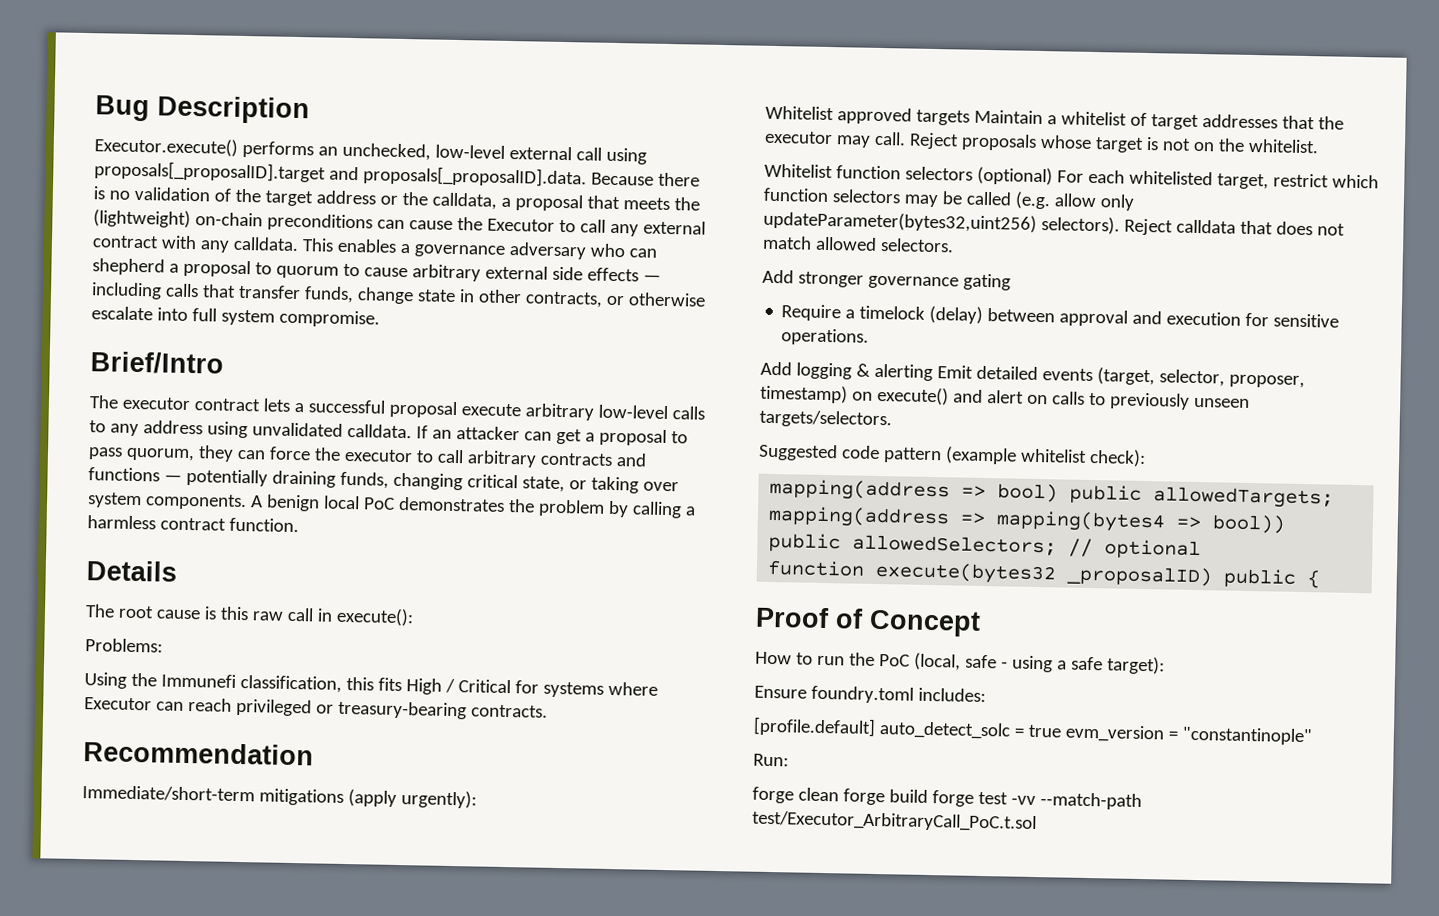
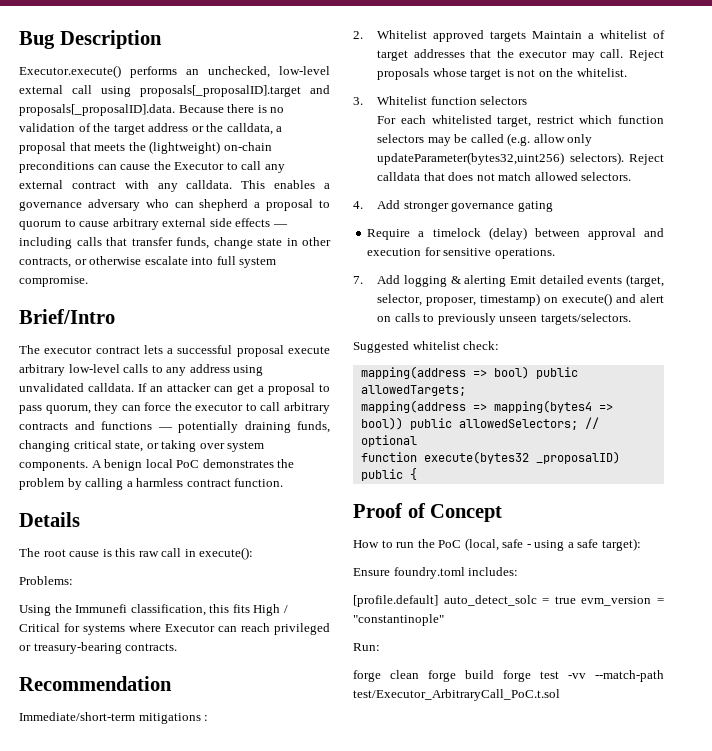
[347,789,477,809] (apply urgently): // -> [204,715,209,721] [353,31,363,39] : // 2.
(1319, 146) none -> [353,97,363,105] 3.
[976,166,1053,186] (optional) -> (528, 100) //
(954, 245) none -> [353,201,363,209] 4.
(870, 337) none -> [353,276,363,284] 7.
[841,445,1146,468] code pattern (example whitelist check): -> [412,341,500,350] whitelist check:

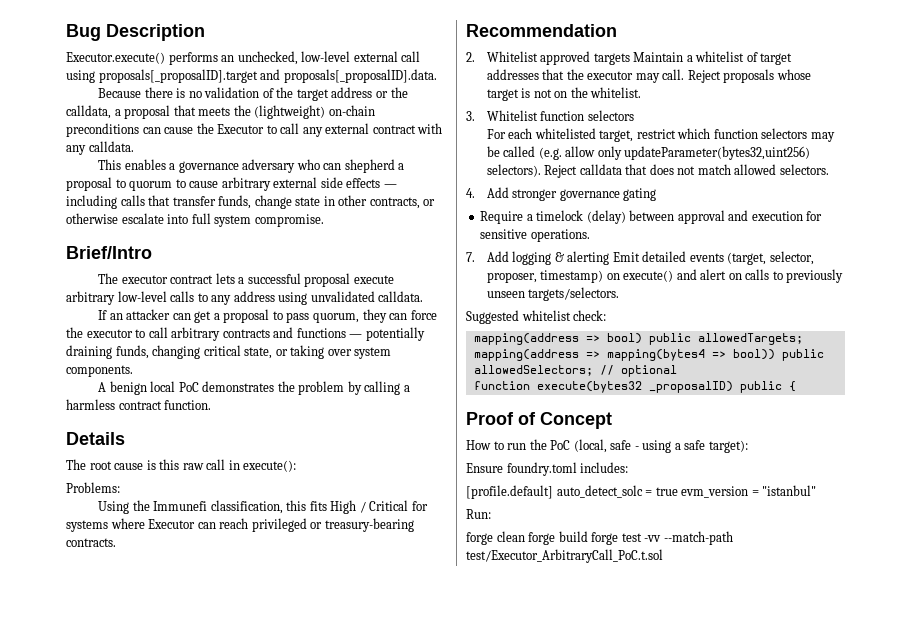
(175, 110) none -> (437, 76) //
(233, 184) none -> (134, 146) //
(134, 387) none -> (424, 296) //
(88, 465) none -> (133, 371) //
[19,712,209,724] // Immediate/short-term mitigations : -> (617, 30) none
[353,614,444,626] "constantinople" -> [762,485,817,496] "istanbul"

